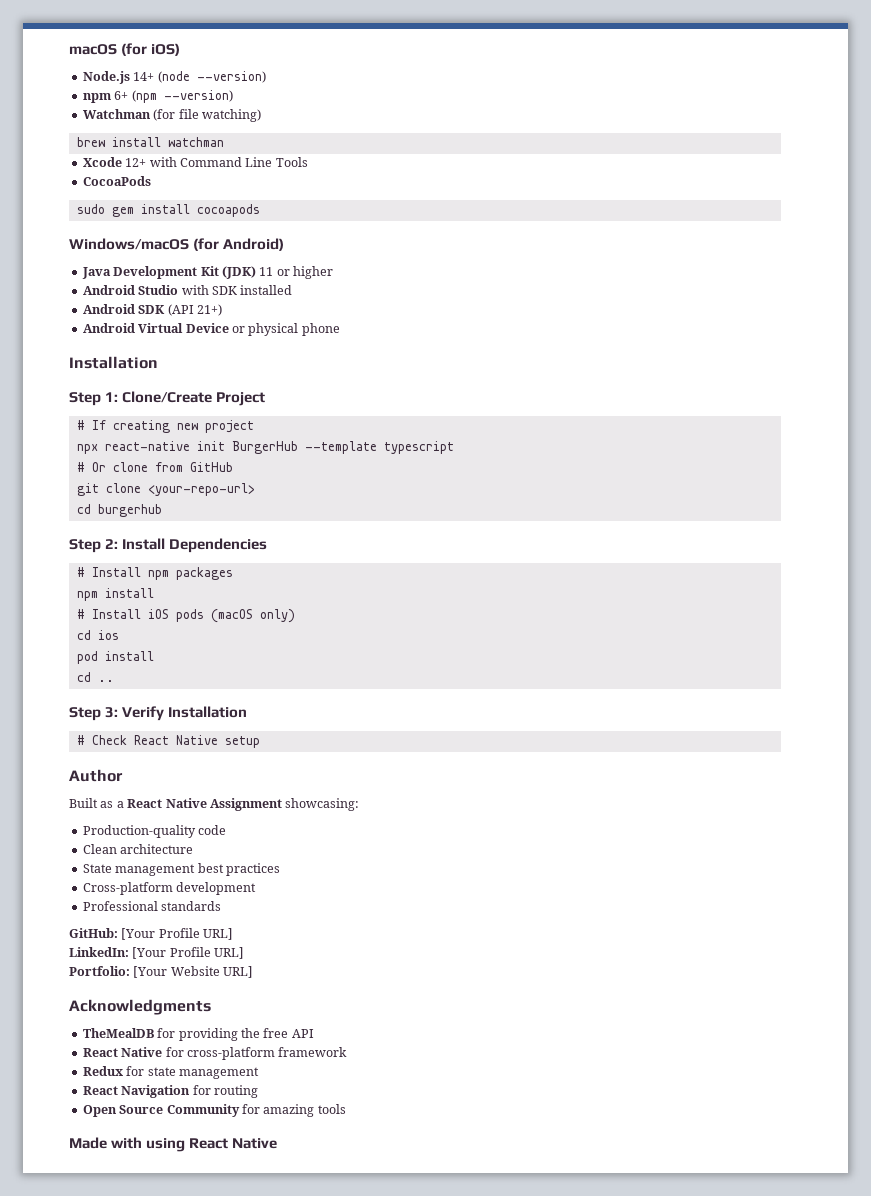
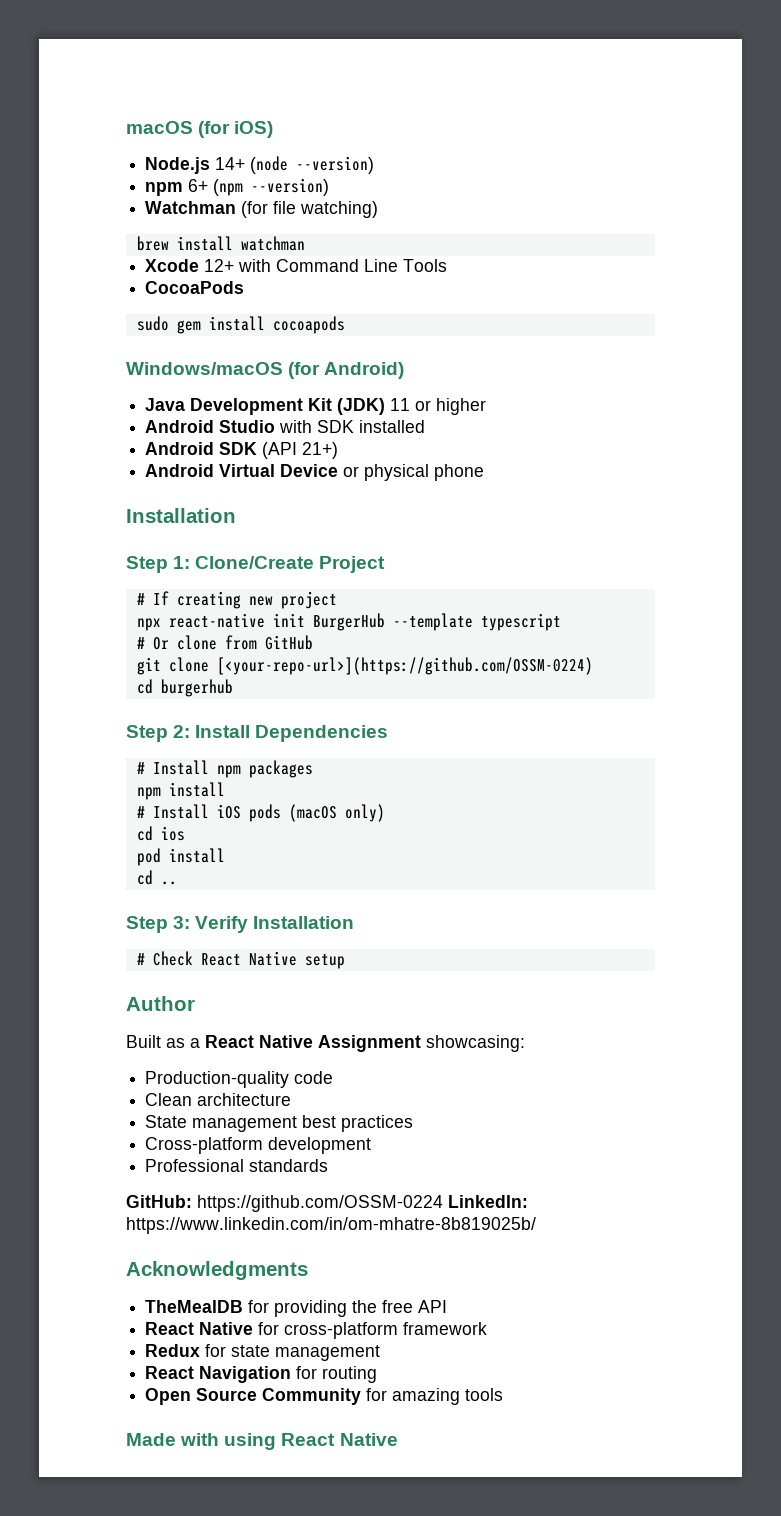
[147,483,255,496] <your-repo-url> -> [216,657,593,675] [<your-repo-url>](https://github.com/OSSM-0224)
[121,928,234,940] [69,947,245,959] [69,966,254,978] [Your Profile URL] // LinkedIn: [Your Profile URL] // Portfolio: [Your Website URL] -> [197,1195,528,1212] [126,1217,536,1234] https://github.com/OSSM-0224 LinkedIn: https://www.linkedin.com/in/om-mhatre-8b819025b/

